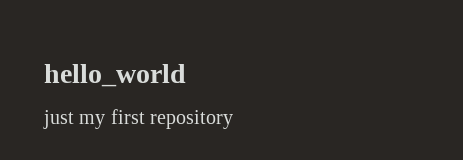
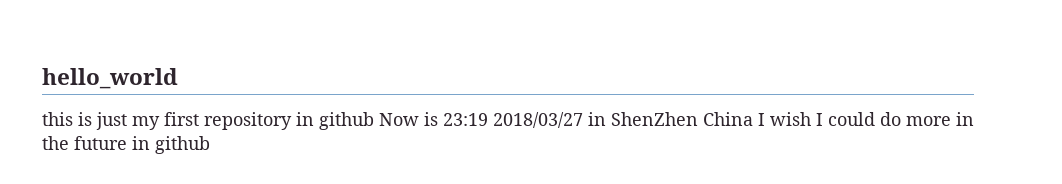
(186, 75) none -> [42,112,92,126] this is
(234, 119) none -> [296,112,974,130] [42,136,210,154] in github Now is 23:19 2018/03/27 in ShenZhen China I wish I could do more in the future in github

